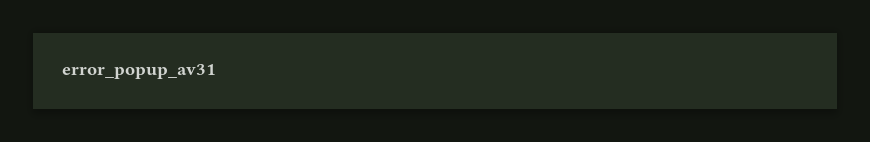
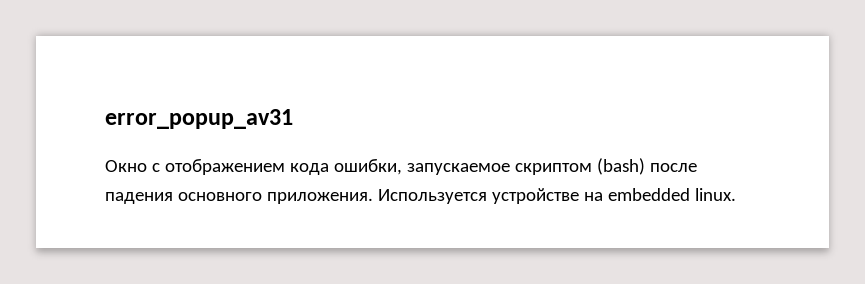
(216, 71) none -> [105,158,697,175] [105,188,736,204] // Окно с отображением кода ошибки, запускаемое скриптом (bash) после падения основного приложения. Используется устройстве на embedded linux.

